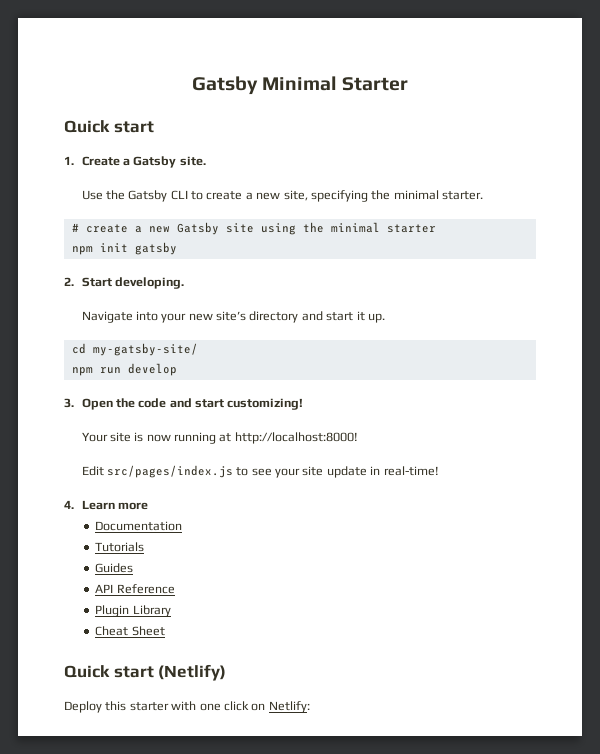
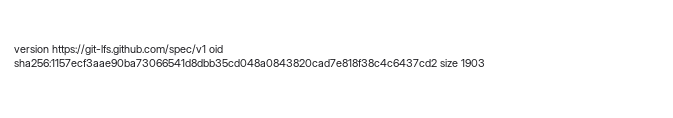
[191,76,409,95] [64,120,154,133] [64,156,206,168] [81,190,484,202] [71,222,436,235] [71,242,177,255] [64,277,184,289] [81,311,385,323] [71,343,198,356] [71,363,177,376] [64,398,304,410] [81,432,358,444] [81,465,439,478] [64,500,148,510] [95,521,183,531] [95,542,145,552] [95,563,134,573] [95,584,175,594] [95,605,171,617] [95,626,165,636] [64,664,227,681] [64,701,310,713] Gatsby Minimal Starter // Quick start // 1. Create a Gatsby site. // Use the Gatsby CLI to create a new site, specifying the minimal starter. // # create a new Gatsby site using the minimal starter // npm init gatsby // 2. Start developing. // Navigate into your new site’s directory and start it up. // cd my-gatsby-site/ // npm run develop // 3. Open the code and start customizing! // Your site is now running at http://localhost:8000! // Edit src/pages/index.js to see your site update in real-time! // 4. Learn more // Documentation // Tutorials // Guides // API Reference // Plugin Library // Cheat Sheet // Quick start (Netlify) // Deploy this starter with one click on Netlify: -> [14,44,223,56] [14,59,485,67] version https://git-lfs.github.com/spec/v1 oid sha256:1157ecf3aae90ba73066541d8dbb35cd048a0843820cad7e818f38c4c6437cd2 size 1903

